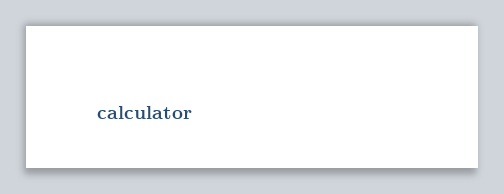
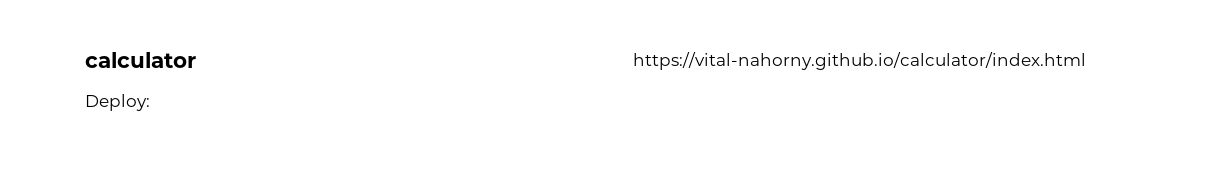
(192, 112) none -> [85,94,150,111] [633,52,1086,70] // Deploy: https://vital-nahorny.github.io/calculator/index.html

